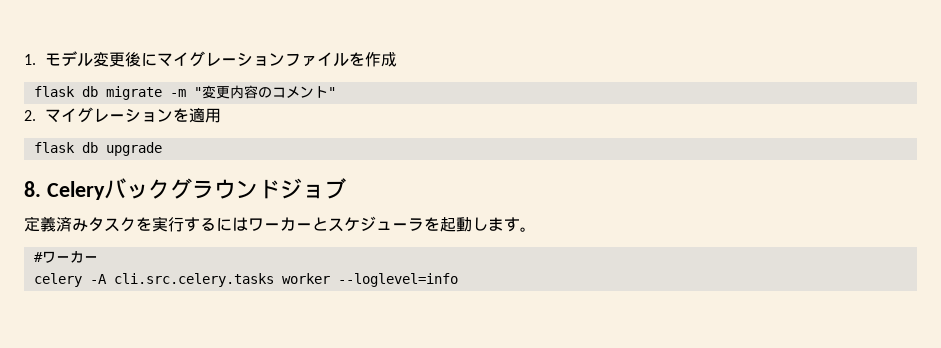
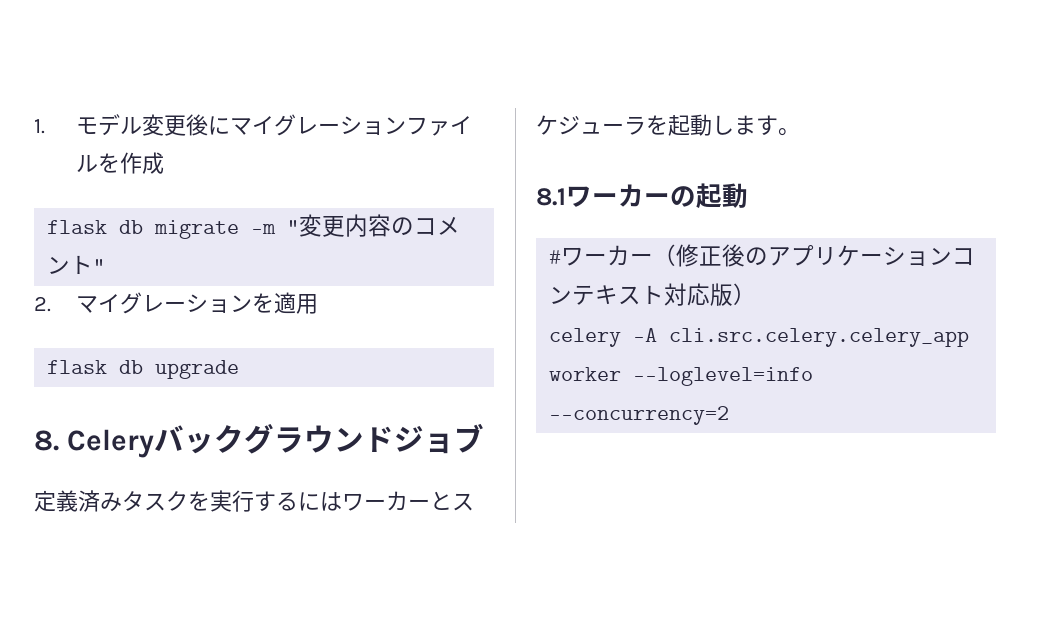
(536, 229) none -> [536,183,748,209] // 8.1ワーカーの起動
(98, 259) none -> [653,244,976,267] [549,283,757,306] （修正後のアプリケーションコンテキスト対応版）
[113,273,274,287] cli.src.celery.tasks -> [669,328,970,347] cli.src.celery.celery_app
(458, 280) none -> [549,406,730,425] --concurrency=2

